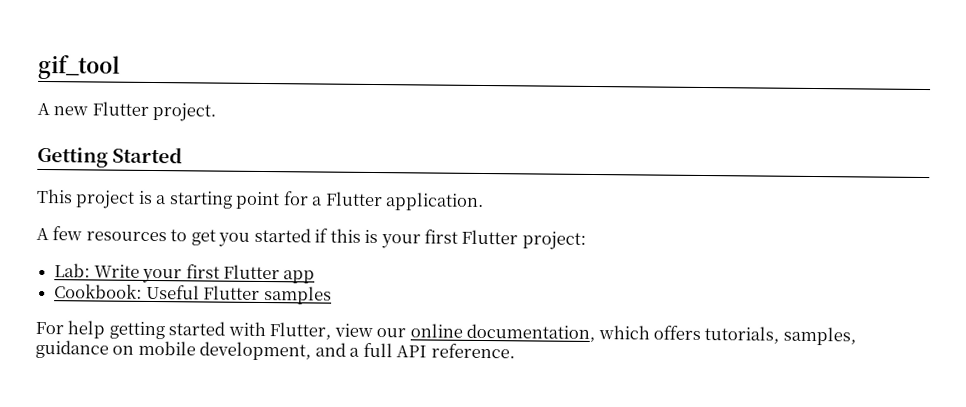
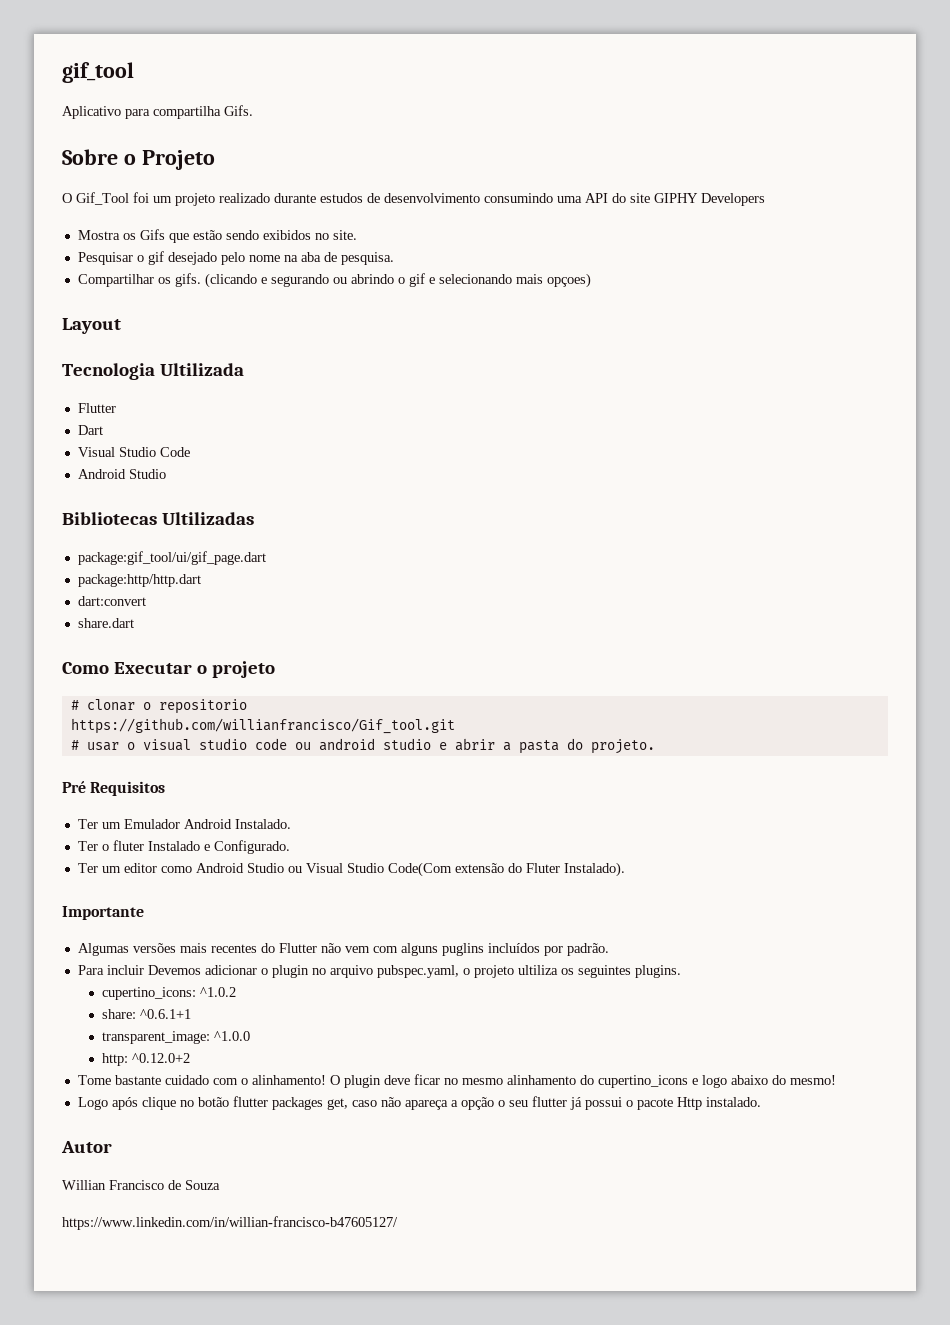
[37,101,217,122] [37,146,184,168] [36,188,485,212] [36,226,586,250] [54,263,316,284] [54,284,332,305] [35,320,856,346] [35,339,515,361] A new Flutter project. // Getting Started // This project is a starting point for a Flutter application. // A few resources to get you started if this is your first Flutter project: // Lab: Write your first Flutter app // Cookbook: Useful Flutter samples // For help getting started with Flutter, view our online documentation, which offers tutorials, samples, guidance on mobile development, and a full API reference. -> [62,105,253,119] [62,149,215,170] [62,192,765,206] [77,229,357,243] [77,251,394,265] [77,273,591,288] [62,318,121,334] [62,363,244,380] [77,403,116,413] [77,425,103,435] [77,447,190,457] [77,469,166,479] [62,512,254,525] [77,551,266,565] [77,574,201,587] [77,596,146,606] [77,618,134,628] [62,661,275,678] [70,699,247,714] [70,718,455,734] [70,738,655,754] [62,781,166,796] [77,819,291,829] [77,840,290,854] [77,862,625,877] [62,906,144,920] [77,943,609,956] [77,965,681,978] [102,987,237,1000] [102,1009,192,1019] [102,1031,251,1044] [102,1053,191,1066] [77,1074,836,1088] [77,1096,761,1110] [61,1141,112,1153] [62,1180,220,1190] [62,1216,398,1230] Aplicativo para compartilha Gifs. // Sobre o Projeto // O Gif_Tool foi um projeto realizado durante estudos de desenvolvimento consumindo uma API do site GIPHY Developers // Mostra os Gifs que estão sendo exibidos no site. // Pesquisar o gif desejado pelo nome na aba de pesquisa. // Compartilhar os gifs. (clicando e segurando ou abrindo o gif e selecionando mais opçoes) // Layout // Tecnologia Ultilizada // Flutter // Dart // Visual Studio Code // Android Studio // Bibliotecas Ultilizadas // package:gif_tool/ui/gif_page.dart // package:http/http.dart // dart:convert // share.dart // Como Executar o projeto // # clonar o repositorio // https://github.com/willianfrancisco/Gif_tool.git // # usar o visual studio code ou android studio e abrir a pasta do projeto. // Pré Requisitos // Ter um Emulador Android Instalado. // Ter o fluter Instalado e Configurado. // Ter um editor como Android Studio ou Visual Studio Code(Com extensão do Fluter Instalado). // Importante // Algumas versões mais recentes do Flutter não vem com alguns puglins incluídos por padrão. // Para incluir Devemos adicionar o plugin no arquivo pubspec.yaml, o projeto ultiliza os seguintes plugins. // cupertino_icons: ^1.0.2 // share: ^0.6.1+1 // transparent_image: ^1.0.0 // http: ^0.12.0+2 // Tome bastante cuidado com o alinhamento! O plugin deve ficar no mesmo alinhamento do cupertino_icons e logo abaixo do mesmo! // Logo após clique no botão flutter packages get, caso não apareça a opção o seu flutter já possui o pacote Http instalado. // Autor // Willian Francisco de Souza // https://www.linkedin.com/in/willian-francisco-b47605127/

